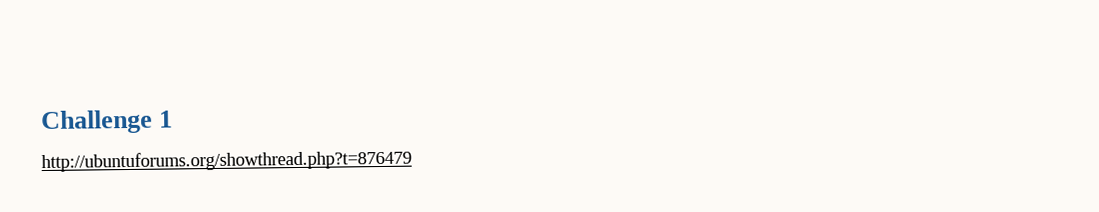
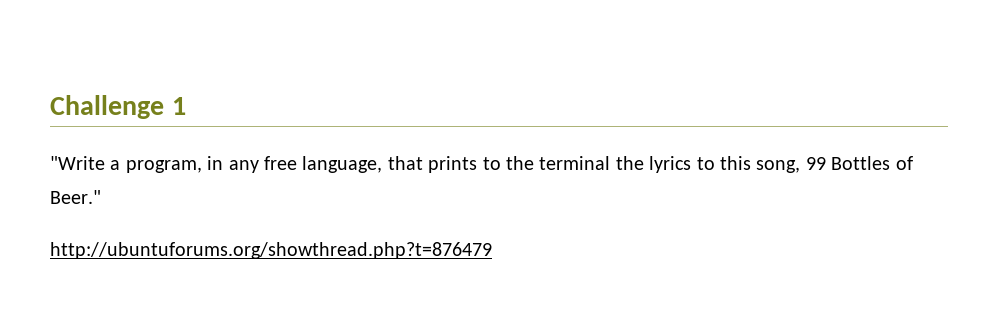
(174, 119) none -> [50,156,913,173] [50,190,101,204] // "Write a program, in any free language, that prints to the terminal the lyrics to this song, 99 Bottles of Beer."

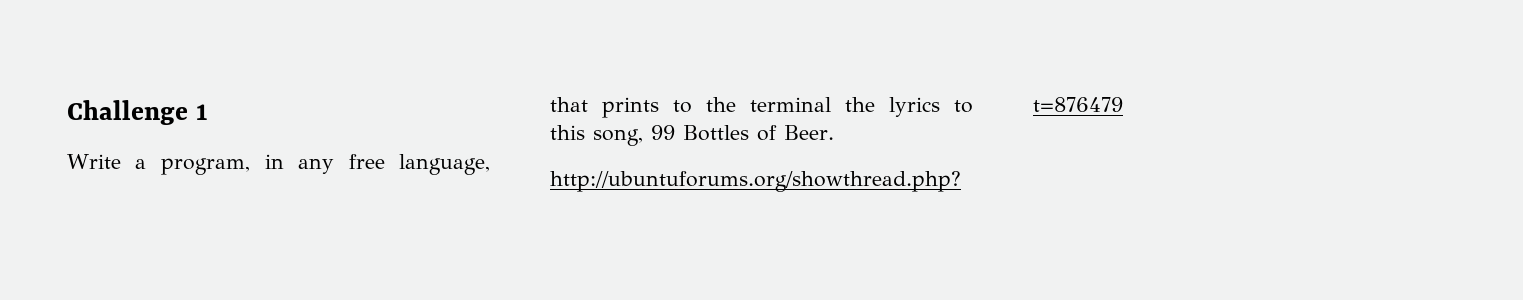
[50,156,105,170] "Write -> [67,154,121,169] Write
[50,190,101,204] Beer." -> [784,125,834,140] Beer.

